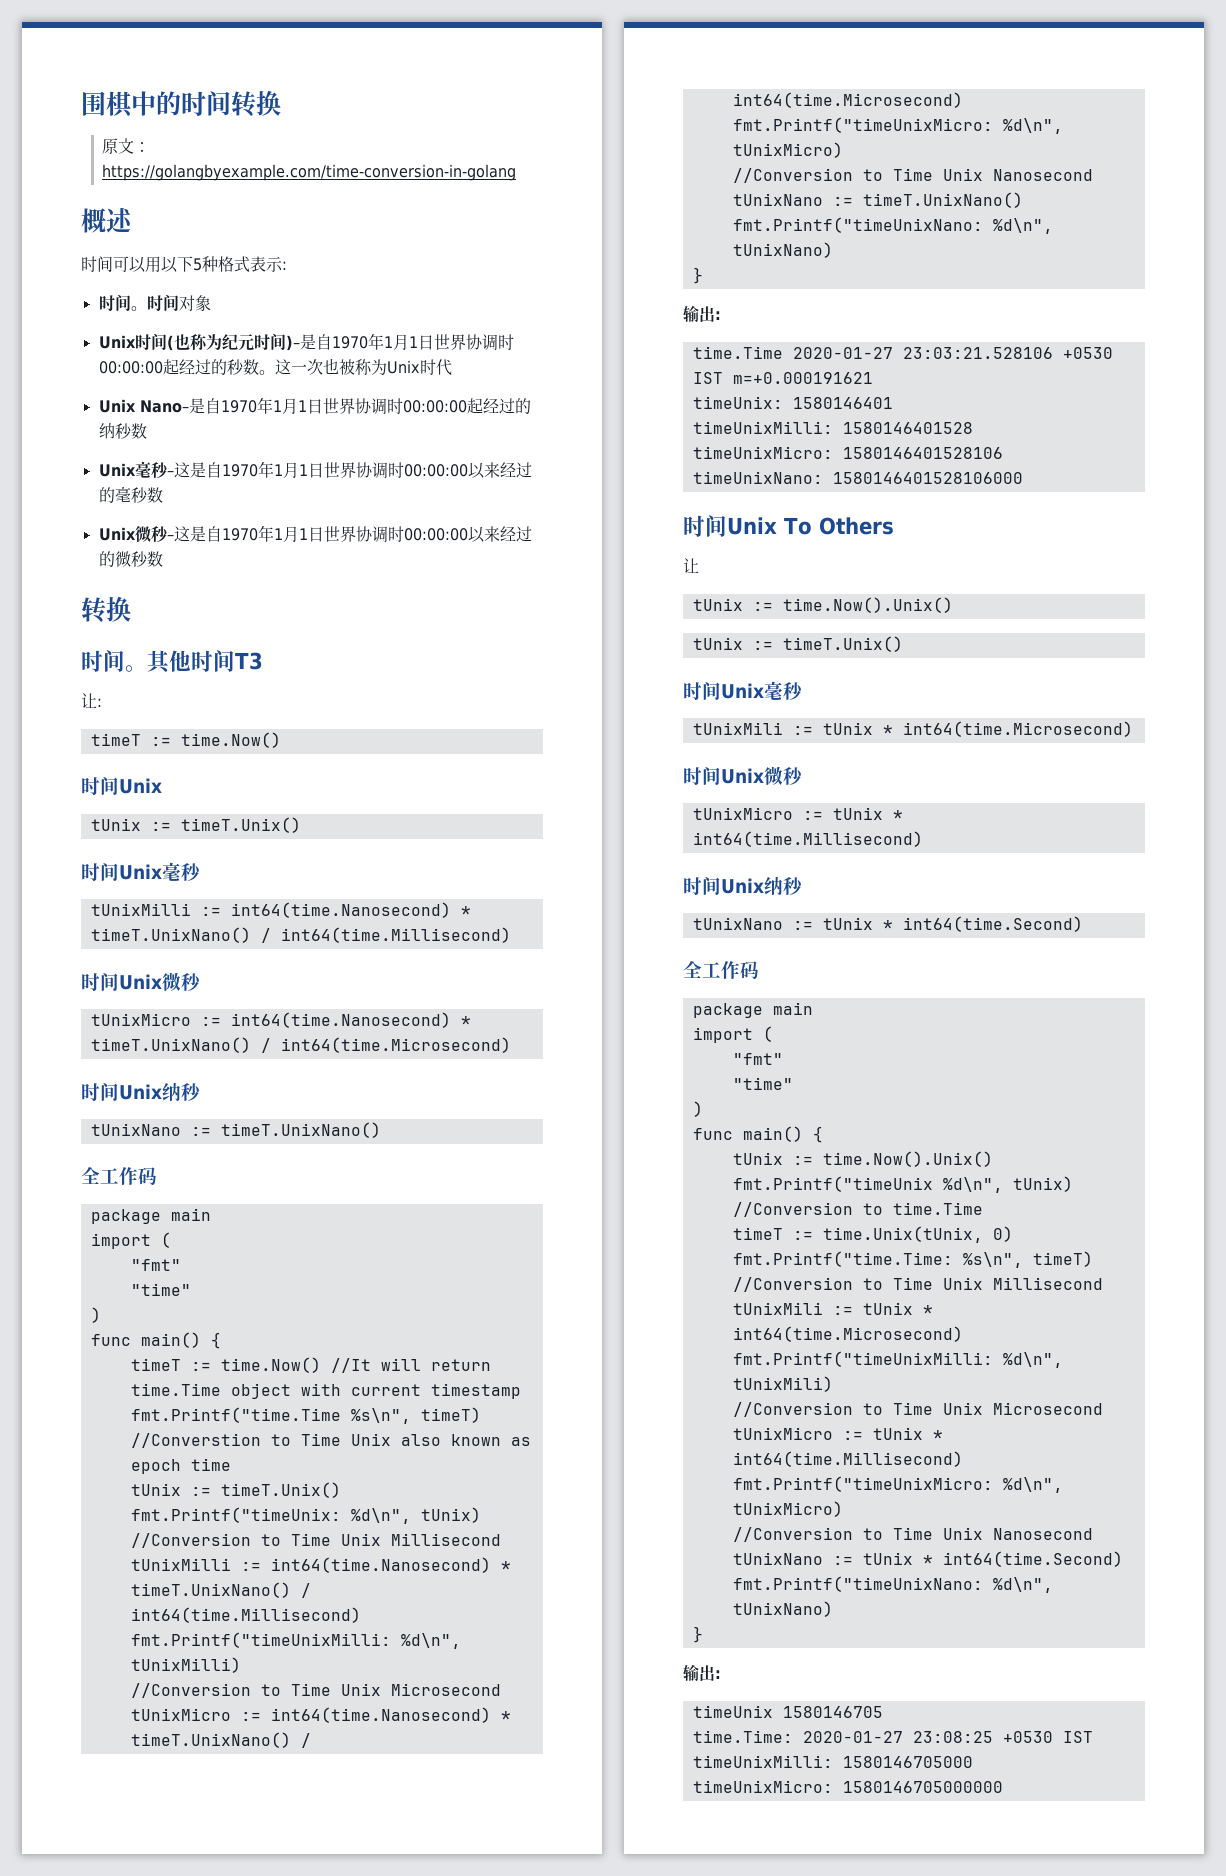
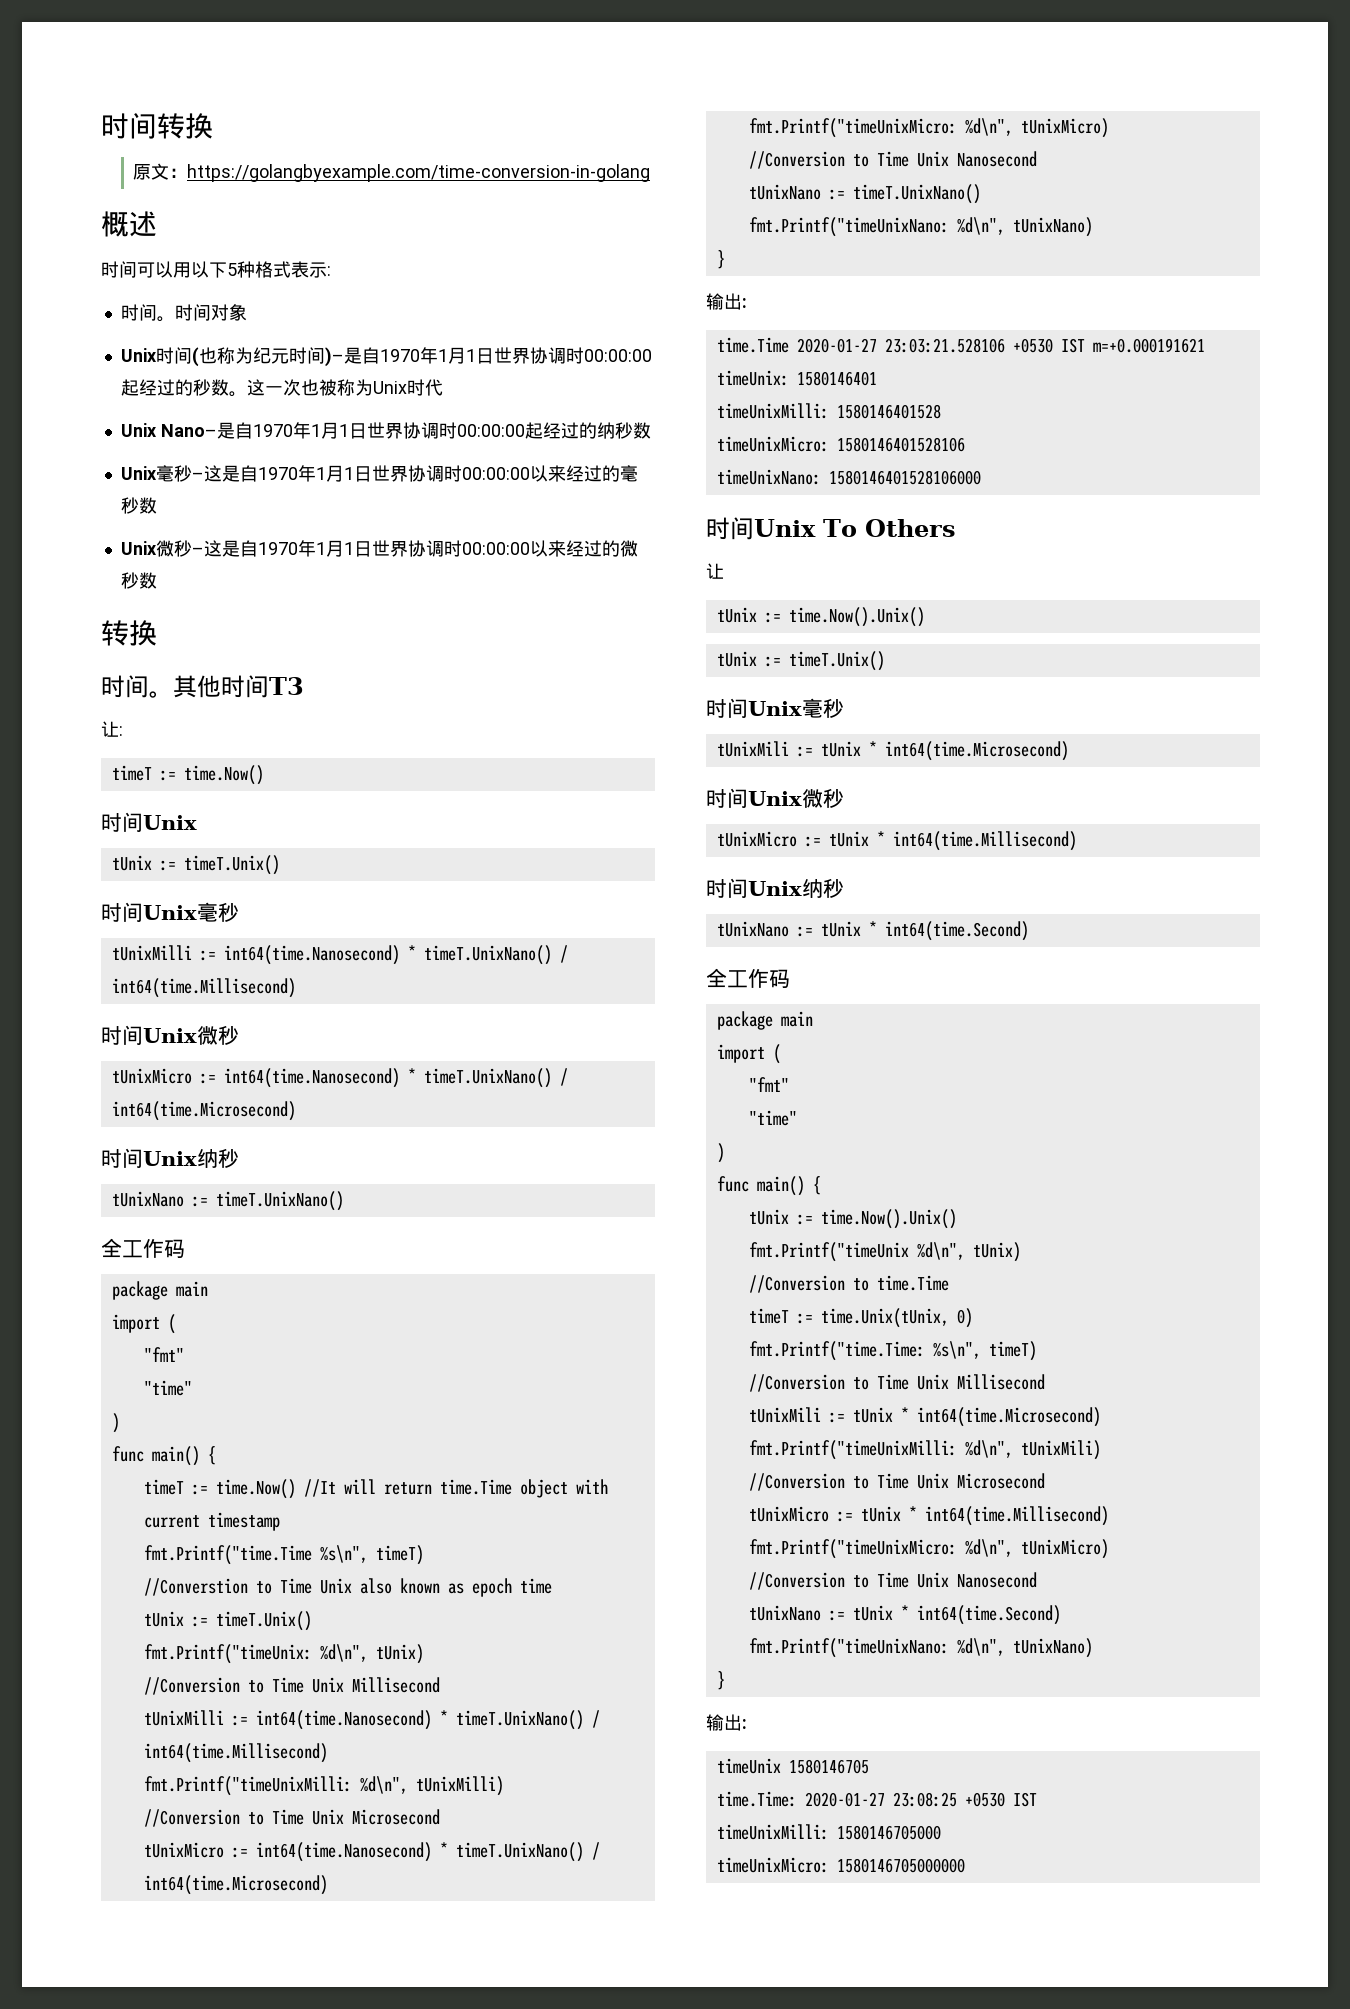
[81,91,181,118] 围棋中的 -> (101, 126) none

